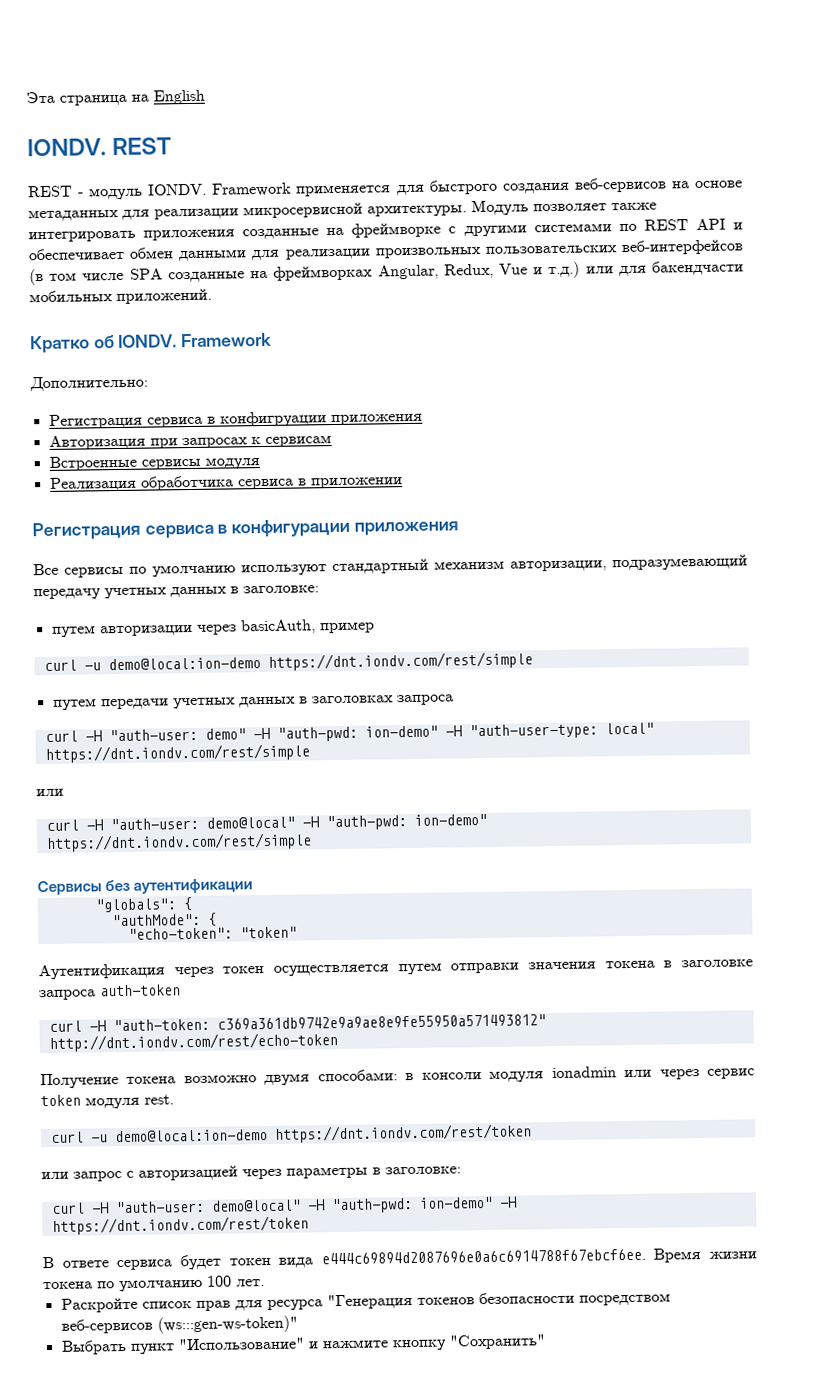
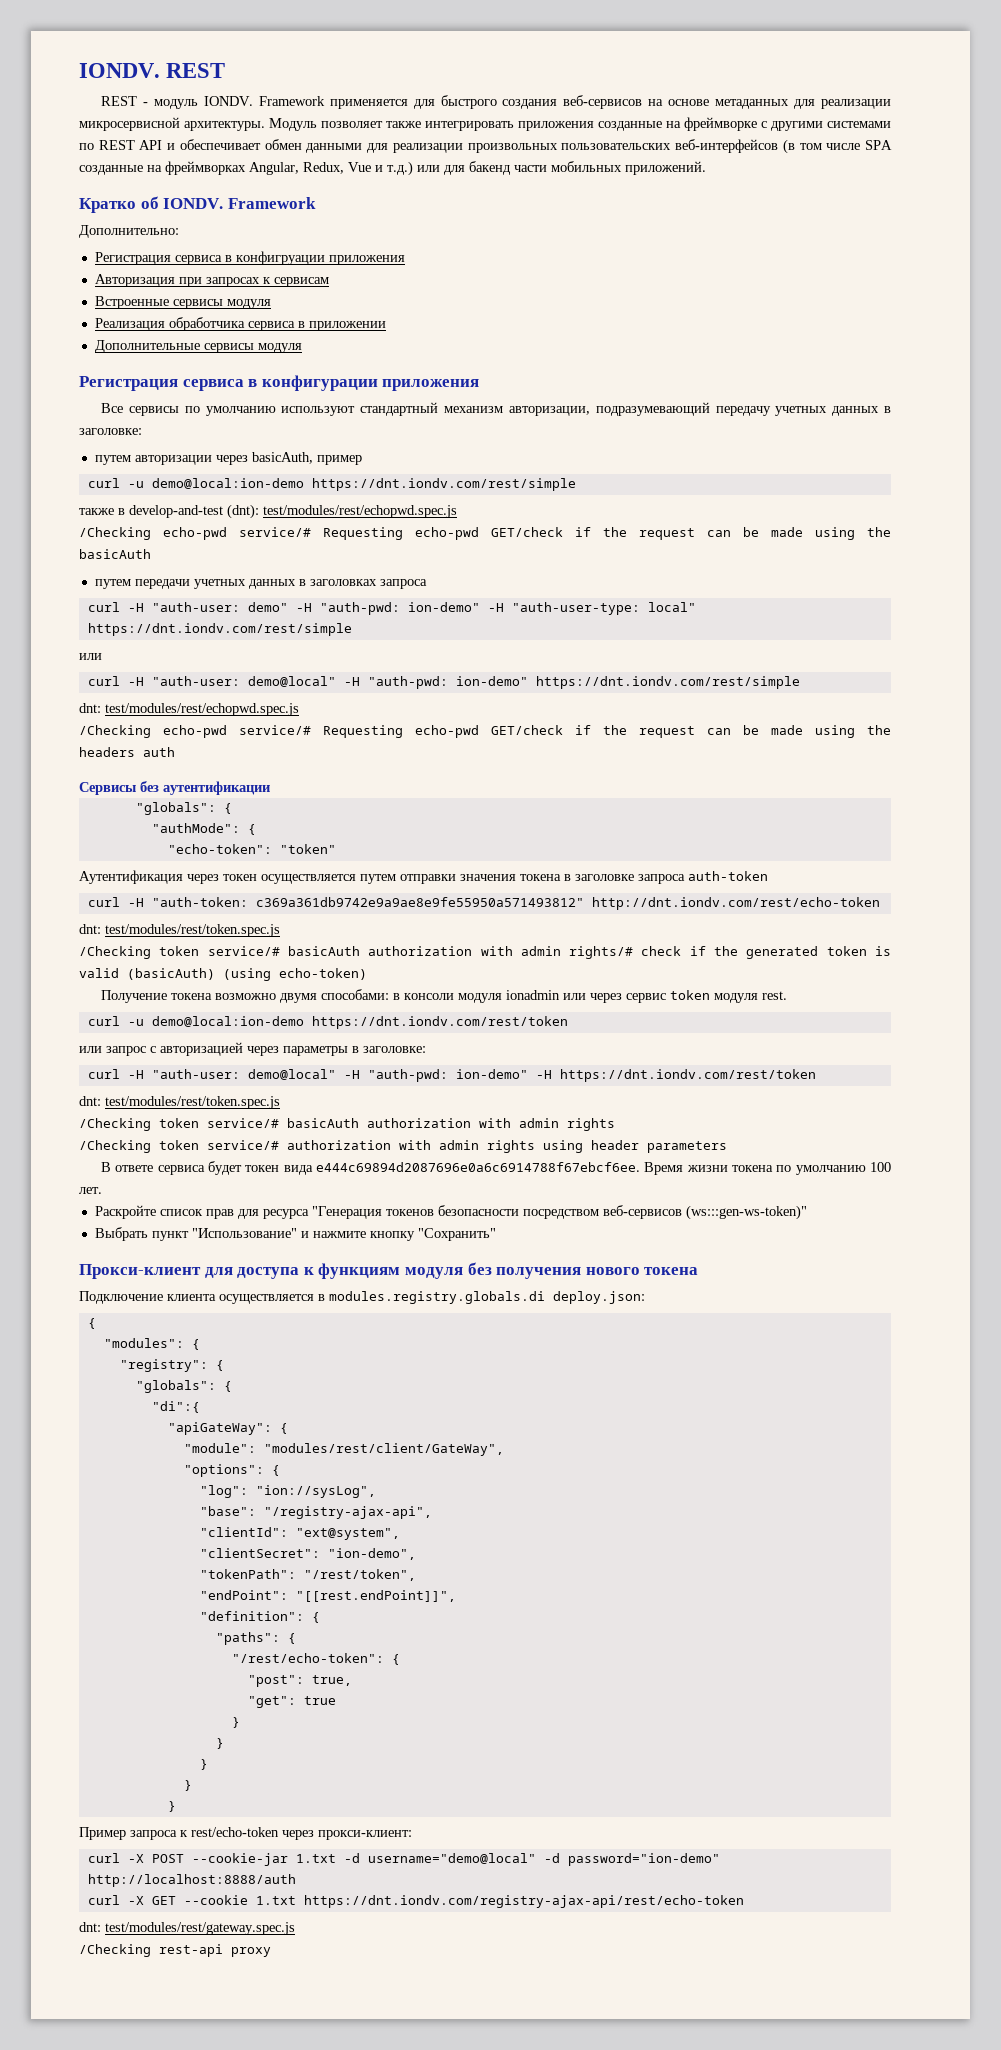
[26,89,205,106] Эта страница на English // -> (79, 70) none
[651,260,744,276] бакендчасти -> [469,161,547,175] бакенд части
(403, 483) none -> [94,340,302,353] // Дополнительные сервисы модуля
(533, 661) none -> [79,504,457,519] [79,527,891,540] [79,549,151,559] // также в develop-and-test (dnt): test/modules/rest/echopwd.spec.js // /Checking echo-pwd service/# Requesting echo-pwd GET/check if the request can be made using the basicAuth
(312, 842) none -> [79,703,299,716] [79,725,891,738] [79,747,175,757] // dnt: test/modules/rest/echopwd.spec.js // /Checking echo-pwd service/# Requesting echo-pwd GET/check if the request can be made using the headers auth
(338, 1042) none -> [79,924,280,937] [79,946,891,959] [79,968,367,981] // dnt: test/modules/rest/token.spec.js // /Checking token service/# basicAuth authorization with admin rights/# check if the generated token is valid (basicAuth) (using echo-token)
(309, 1225) none -> [79,1096,280,1109] [79,1118,615,1131] [79,1140,727,1153] // dnt: test/modules/rest/token.spec.js // /Checking token service/# basicAuth authorization with admin rights // /Checking token service/# authorization with admin rights using header parameters
(546, 1342) none -> [79,1262,699,1279] [79,1291,645,1304] [87,1318,96,1329] [103,1338,200,1350] [119,1359,224,1372] [135,1380,232,1393] [151,1401,200,1413] [167,1422,288,1435] [183,1443,504,1456] [183,1464,280,1477] [199,1485,376,1498] [199,1506,432,1519] [199,1527,400,1540] [199,1548,416,1560] [199,1569,416,1581] [199,1590,456,1602] [199,1611,320,1623] [215,1632,296,1645] [231,1653,400,1665] [247,1675,352,1687] [247,1696,336,1708] [231,1717,240,1728] [215,1738,224,1749] [199,1759,208,1770] [183,1780,192,1791] [167,1801,176,1812] [79,1827,412,1840] [87,1853,720,1866] [87,1874,296,1887] [87,1895,744,1908] [79,1922,295,1935] [79,1944,271,1957] // Прокси-клиент для доступа к функциям модуля без получения нового токена // Подключение клиента осуществляется в modules.registry.globals.di deploy.json: // { // "modules": { // "registry": { // "globals": { // "di":{ // "apiGateWay": { // "module": "modules/rest/client/GateWay", // "options": { // "log": "ion://sysLog", // "base": "/registry-ajax-api", // "clientId": "ext@system", // "clientSecret": "ion-demo", // "tokenPath": "/rest/token", // "endPoint": "[[rest.endPoint]]", // "definition": { // "paths": { // "/rest/echo-token": { // "post": true, // "get": true // } // } // } // } // } // Пример запроса к rest/echo-token через прокси-клиент: // curl -X POST --cookie-jar 1.txt -d username="demo@local" -d password="ion-demo" http://localhost:8888/auth // curl -X GET --cookie 1.txt https://dnt.iondv.com/registry-ajax-api/rest/echo-token // dnt: test/modules/rest/gateway.spec.js // /Checking rest-api proxy

